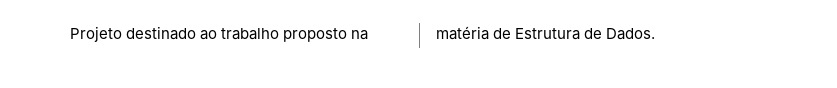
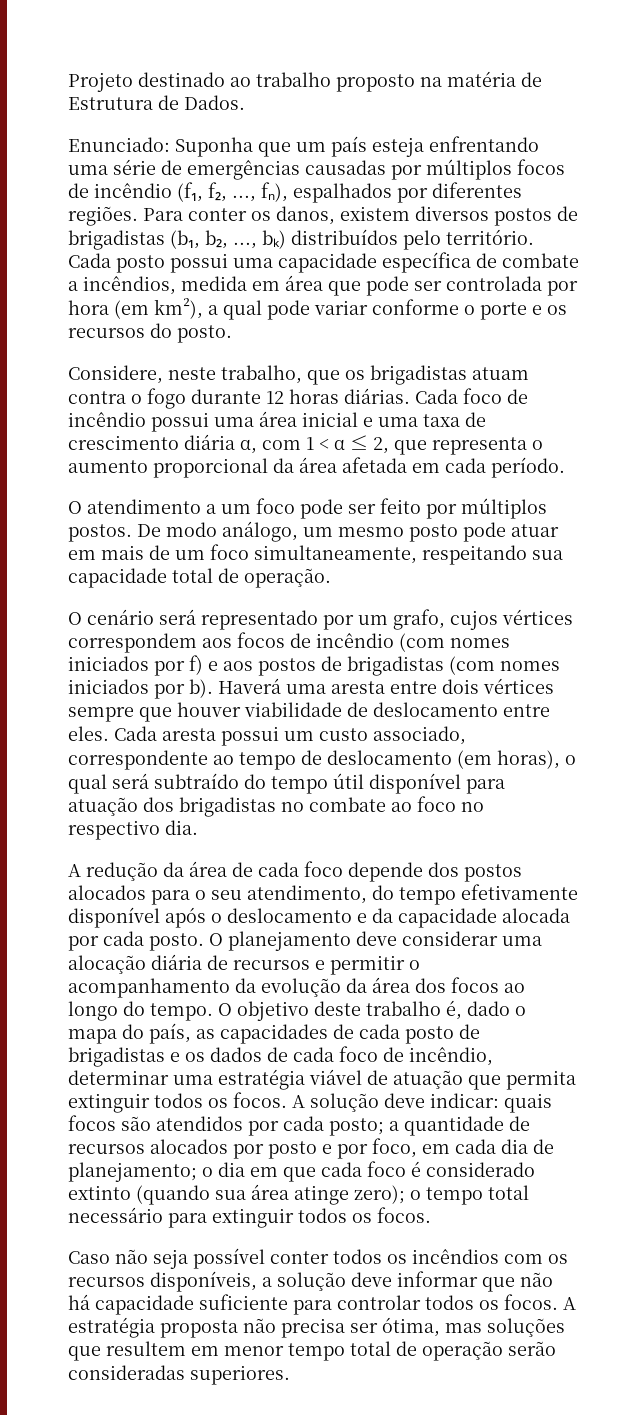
(656, 34) none -> [68,136,539,157] [68,159,565,180] [68,182,522,203] [68,206,578,226] [68,229,534,250] [68,252,579,273] [68,275,578,296] [68,298,567,320] [68,323,232,343] [68,365,529,385] [68,388,528,409] [68,411,486,432] [68,434,543,455] [68,457,565,478] [68,498,547,519] [68,521,559,542] [68,544,563,565] [68,568,331,588] [68,609,573,630] [68,632,510,653] [68,655,560,676] [68,678,554,699] [68,702,550,722] [68,726,466,746] [68,750,576,770] [68,773,505,794] [68,796,484,817] [68,820,198,840] [68,861,522,882] [68,884,578,905] [68,907,570,928] [68,931,542,951] [68,954,420,975] [68,977,525,998] [68,1000,526,1021] [68,1023,480,1044] [68,1046,493,1067] [68,1069,576,1090] [68,1092,552,1113] [68,1115,530,1136] [68,1138,554,1159] [68,1161,535,1182] [68,1184,529,1205] [68,1207,431,1228] [68,1248,568,1269] [68,1271,553,1292] [68,1294,576,1315] [68,1317,565,1338] [68,1341,556,1361] [68,1365,290,1385] // Enunciado: Suponha que um país esteja enfrentando uma série de emergências causadas por múltiplos focos de incêndio (f₁, f₂, ..., fₙ), espalhados por diferentes regiões. Para conter os danos, existem diversos postos de brigadistas (b₁, b₂, ..., bₖ) distribuídos pelo território. Cada posto possui uma capacidade específica de combate a incêndios, medida em área que pode ser controlada por hora (em km²), a qual pode variar conforme o porte e os recursos do posto. // Considere, neste trabalho, que os brigadistas atuam contra o fogo durante 12 horas diárias. Cada foco de incêndio possui uma área inicial e uma taxa de crescimento diária α, com 1 < α ≤ 2, que representa o aumento proporcional da área afetada em cada período. // O atendimento a um foco pode ser feito por múltiplos postos. De modo análogo, um mesmo posto pode atuar em mais de um foco simultaneamente, respeitando sua capacidade total de operação. // O cenário será representado por um grafo, cujos vértices correspondem aos focos de incêndio (com nomes iniciados por f) e aos postos de brigadistas (com nomes iniciados por b). Haverá uma aresta entre dois vértices sempre que houver viabilidade de deslocamento entre eles. Cada aresta possui um custo associado, correspondente ao tempo de deslocamento (em horas), o qual será subtraído do tempo útil disponível para atuação dos brigadistas no combate ao foco no respectivo dia. // A redução da área de cada foco depende dos postos alocados para o seu atendimento, do tempo efetivamente disponível após o deslocamento e da capacidade alocada por cada posto. O planejamento deve considerar uma alocação diária de recursos e permitir o acompanhamento da evolução da área dos focos ao longo do tempo. O objetivo deste trabalho é, dado o mapa do país, as capacidades de cada posto de brigadistas e os dados de cada foco de incêndio, determinar uma estratégia viável de atuação que permita extinguir todos os focos. A solução deve indicar: quais focos são atendidos por cada posto; a quantidade de recursos alocados por posto e por foco, em cada dia de planejamento; o dia em que cada foco é considerado extinto (quando sua área atinge zero); o tempo total necessário para extinguir todos os focos. // Caso não seja possível conter todos os incêndios com os recursos disponíveis, a solução deve informar que não há capacidade suficiente para controlar todos os focos. A estratégia proposta não precisa ser ótima, mas soluções que resultem em menor tempo total de operação serão consideradas superiores.

